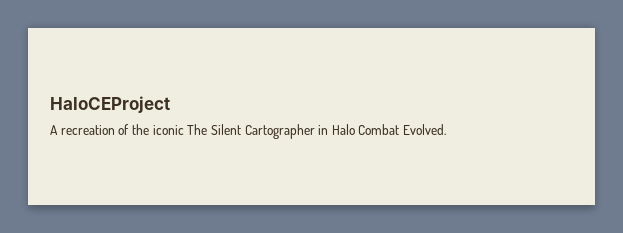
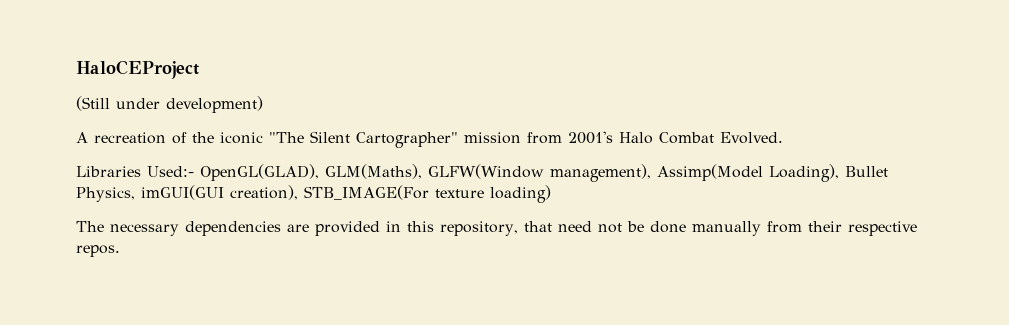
(170, 104) none -> [76,96,263,113] // (Still under development)
[187,124,447,139] The Silent Cartographer in Halo Combat Evolved. -> [269,131,783,148] [76,164,888,182] [76,185,551,203] [76,221,917,236] [76,245,120,257] "The Silent Cartographer" mission from 2001's Halo Combat Evolved. // Libraries Used:- OpenGL(GLAD), GLM(Maths), GLFW(Window management), Assimp(Model Loading), Bullet Physics, imGUI(GUI creation), STB_IMAGE(For texture loading) // The necessary dependencies are provided in this repository, that need not be done manually from their respective repos.

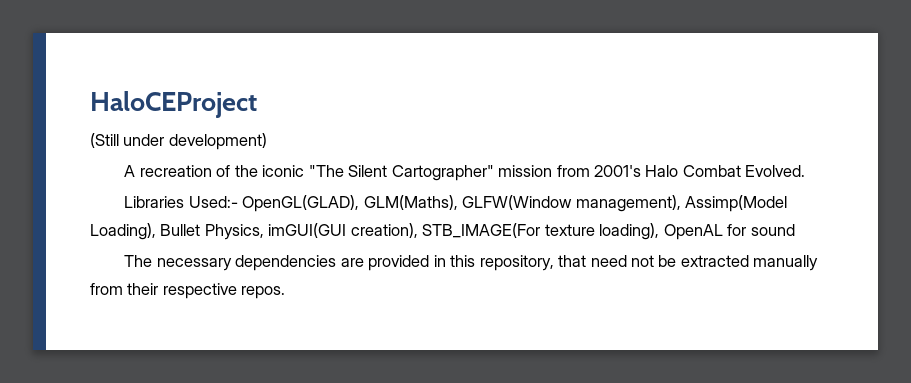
[490,185,551,203] loading) -> [599,223,795,240] loading), OpenAL for sound
[649,221,686,233] done -> [680,255,749,267] extracted

